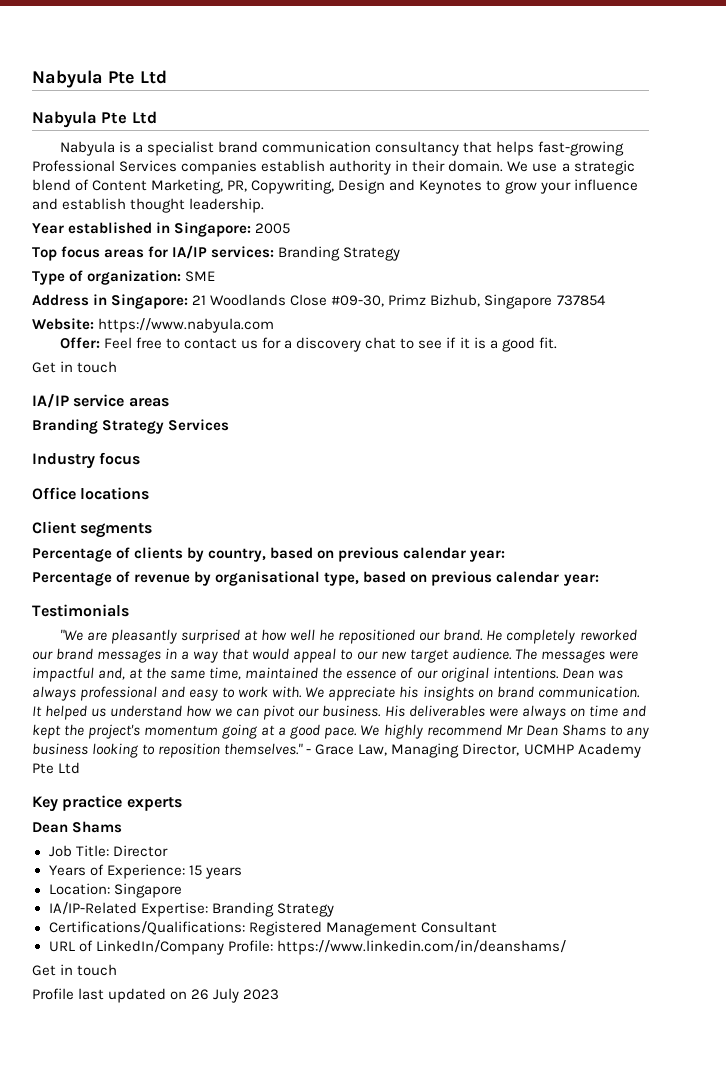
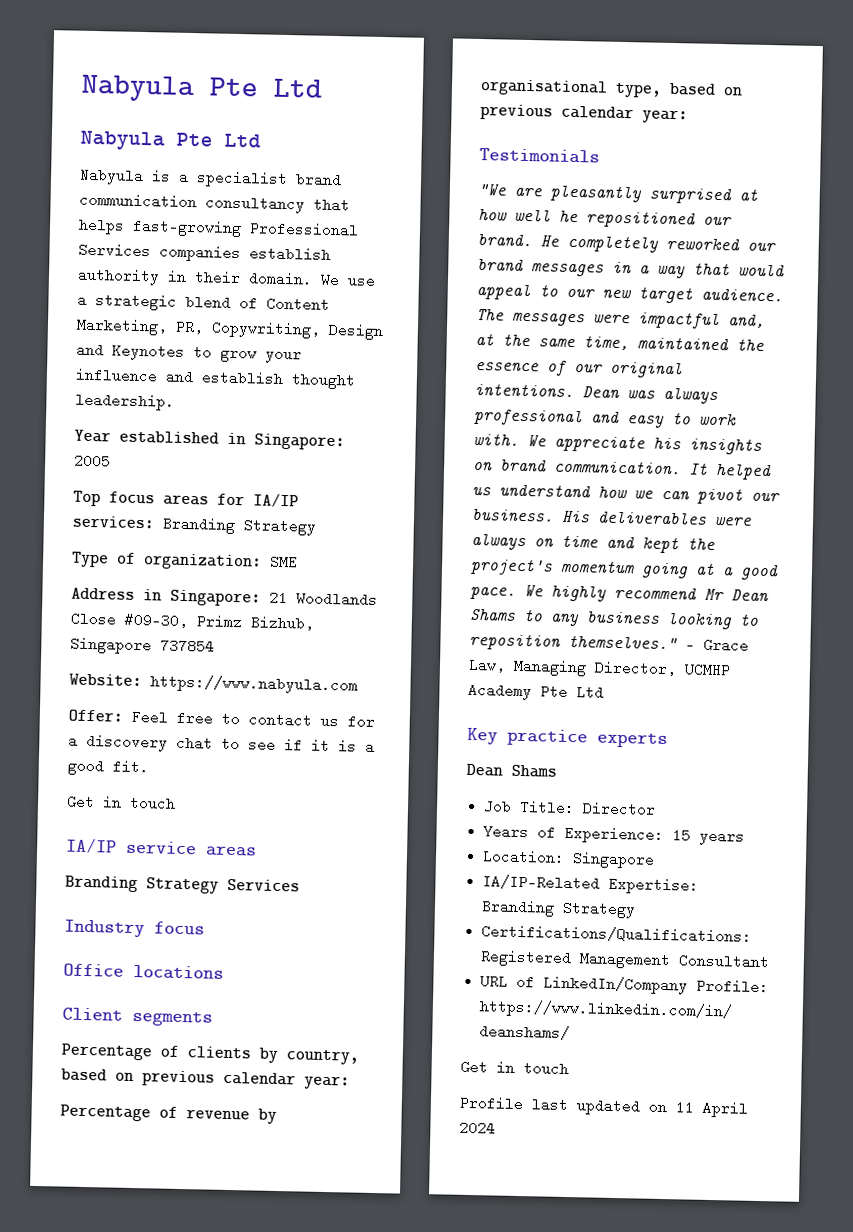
[191,988,280,1003] 26 July 2023 -> [675,1100,748,1118] [459,1120,496,1136] 11 April 2024

